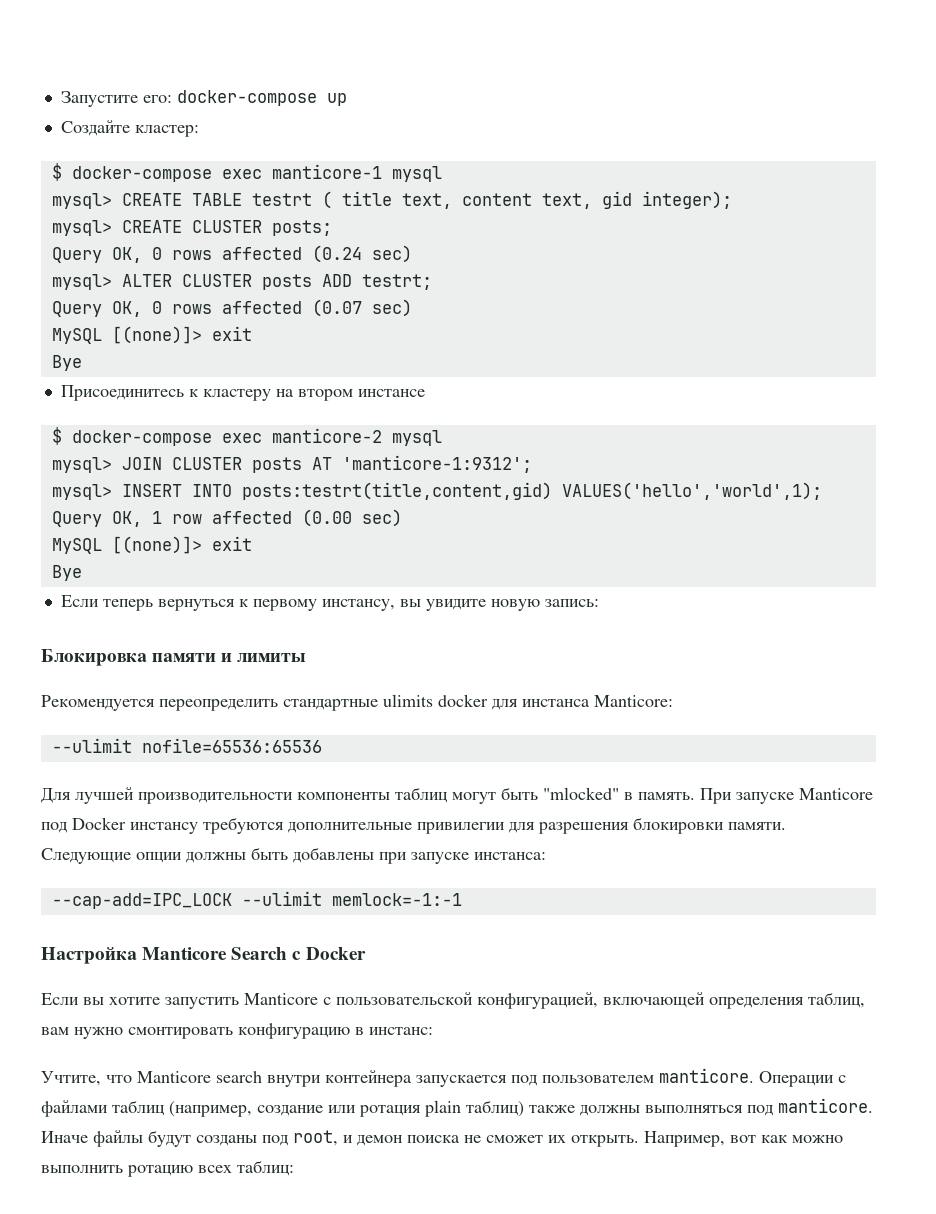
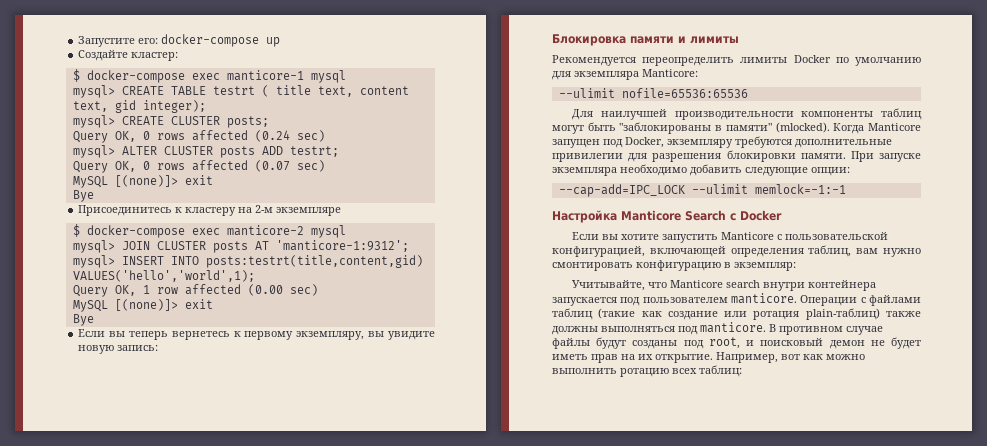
[297,389,425,401] втором инстансе -> [255,205,342,216] 2-м экземпляре
[102,599,235,611] теперь вернуться -> [108,331,230,340] вы теперь вернетесь
[321,599,395,611] инстансу, -> [296,331,365,340] экземпляру,
[283,694,590,711] стандартные ulimits docker для инстанса -> [740,55,921,66] [552,71,639,80] лимиты Docker по умолчанию для экземпляра
[75,787,134,804] лучшей -> [601,109,668,120] наилучшей
[543,787,873,804] [41,817,198,834] "mlocked" в память. При запуске Manticore под Docker инстансу -> [619,122,921,134] [552,137,733,148] "заблокированы в памяти" (mlocked). Когда Manticore запущен под Docker, экземпляру
[41,847,546,864] Следующие опции должны быть добавлены при запуске инстанса: -> [850,151,921,162] [552,164,850,176] При запуске экземпляра необходимо добавить следующие опции:
[369,1027,433,1035] [41,1071,101,1086] инстанс: // Учтите, -> [734,262,796,271] [572,280,646,291] экземпляр: // Учитывайте,
[169,1101,252,1117] (например, -> [598,308,662,319] (такие как
[425,1100,524,1117] plain таблиц) -> [805,308,880,320] plain-таблиц)
[41,1131,88,1143] Иначе -> [769,324,883,335] В противном случае
[357,1135,639,1147] демон поиска не сможет их открыть. -> [760,337,921,349] [552,354,713,363] поисковый демон не будет иметь прав на их открытие.

